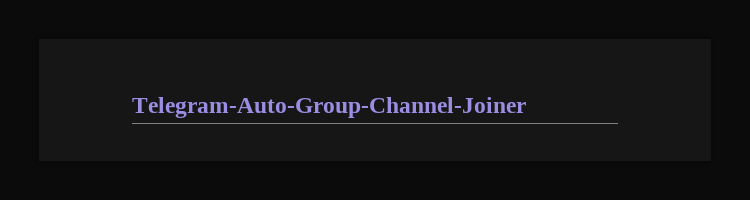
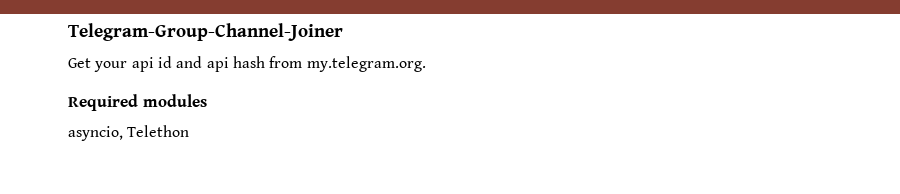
[132,97,526,118] Telegram-Auto-Group-Channel-Joiner -> [68,23,343,41] [68,56,426,72] [68,94,207,111] [68,125,190,141] Telegram-Group-Channel-Joiner // Get your api id and api hash from my.telegram.org. // Required modules // asyncio, Telethon

